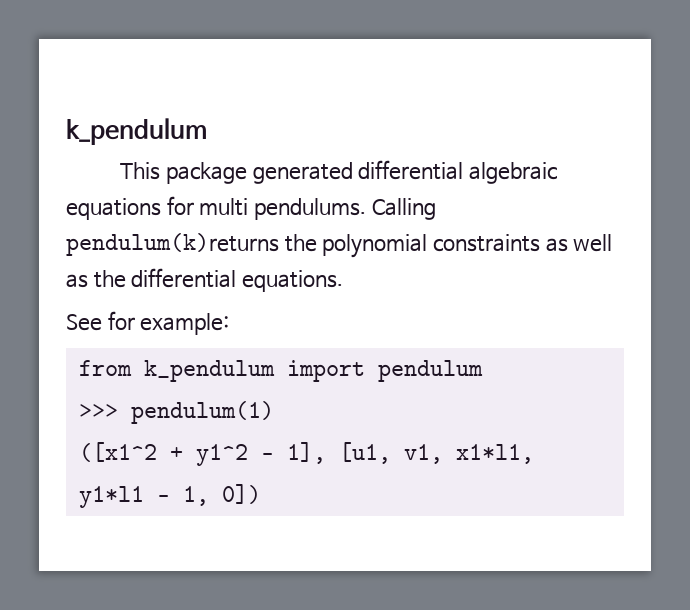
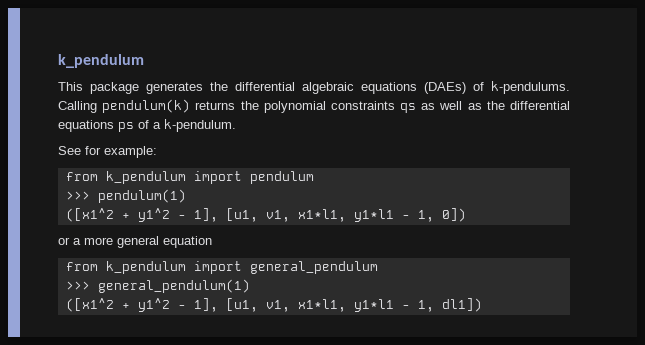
[252,162,353,184] generated -> [146,82,228,94] generates the
[166,196,436,220] [66,233,279,256] for multi pendulums. Calling pendulum(k)returns -> [424,81,570,94] [58,99,236,113] (DAEs) of k-pendulums. Calling pendulum(k) returns
(540, 243) none -> [400,103,417,113] qs
[241,270,343,292] equations. -> [58,119,236,132] equations ps of a k-pendulum.
(261, 494) none -> [58,236,212,248] [65,261,378,274] [65,279,250,293] [65,298,482,312] // or a more general equation // from k_pendulum import general_pendulum // >>> general_pendulum(1) // ([x1^2 + y1^2 - 1], [u1, v1, x1*l1, y1*l1 - 1, dl1])

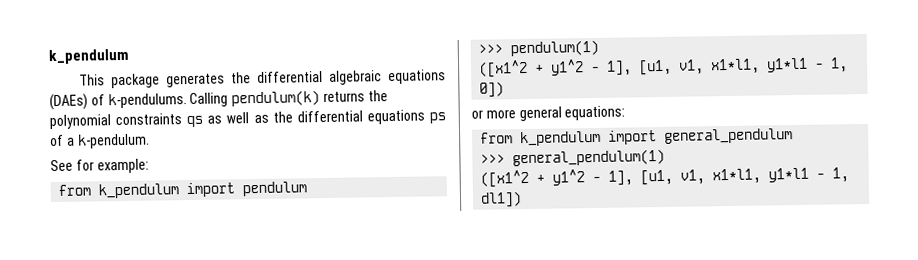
[73,238,81,245] a -> (483, 114) none
[163,236,212,248] equation -> [564,105,626,121] equations:

